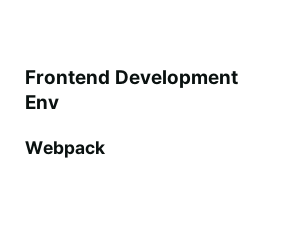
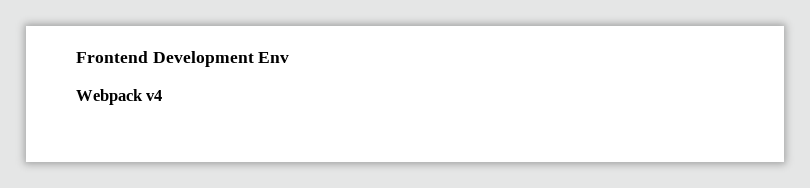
(106, 149) none -> [146,90,163,101] v4

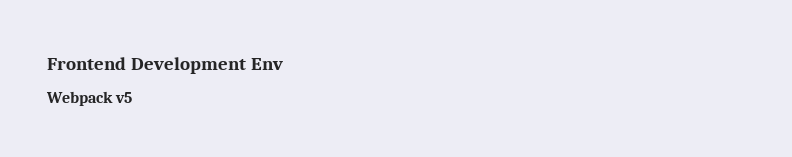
[146,90,163,101] v4 -> [115,92,133,103] v5

